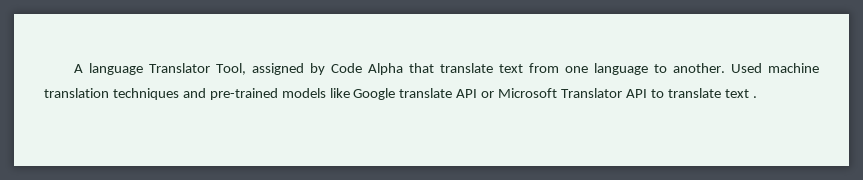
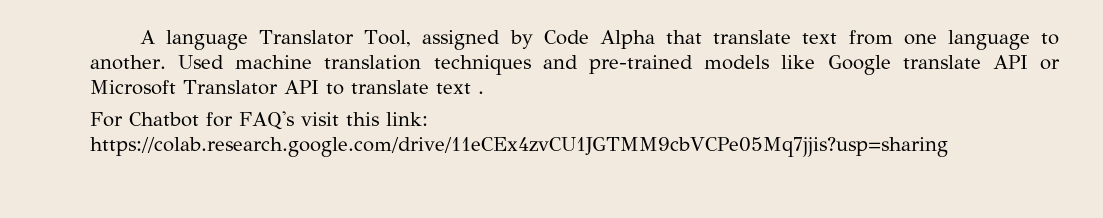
(757, 97) none -> [90,111,428,130] [90,137,948,157] // For Chatbot for FAQ's visit this link: https://colab.research.google.com/drive/11eCEx4zvCU1JGTMM9cbVCPe05Mq7jjis?usp=sharing

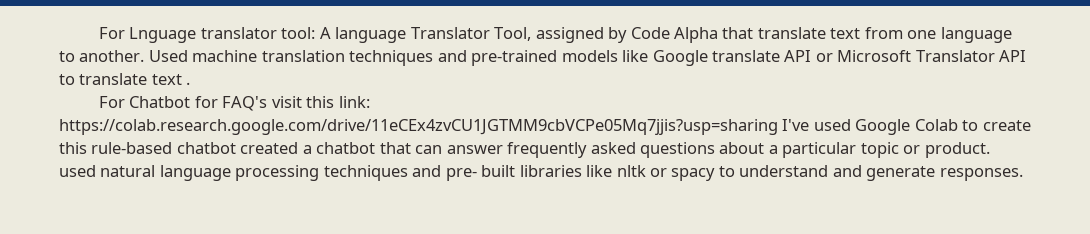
(139, 37) none -> [98,27,316,43] For Lnguage translator tool:
(948, 147) none -> [782,119,1031,135] [59,142,990,158] [59,165,1023,181] I've used Google Colab to create this rule-based chatbot created a chatbot that can answer frequently asked questions about a particular topic or product. used natural language processing techniques and pre- built libraries like nltk or spacy to understand and generate responses.

